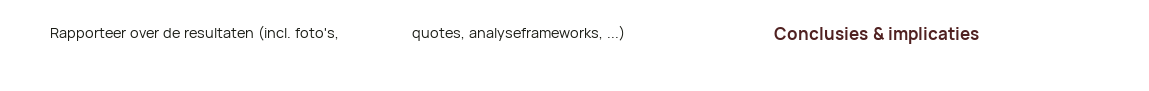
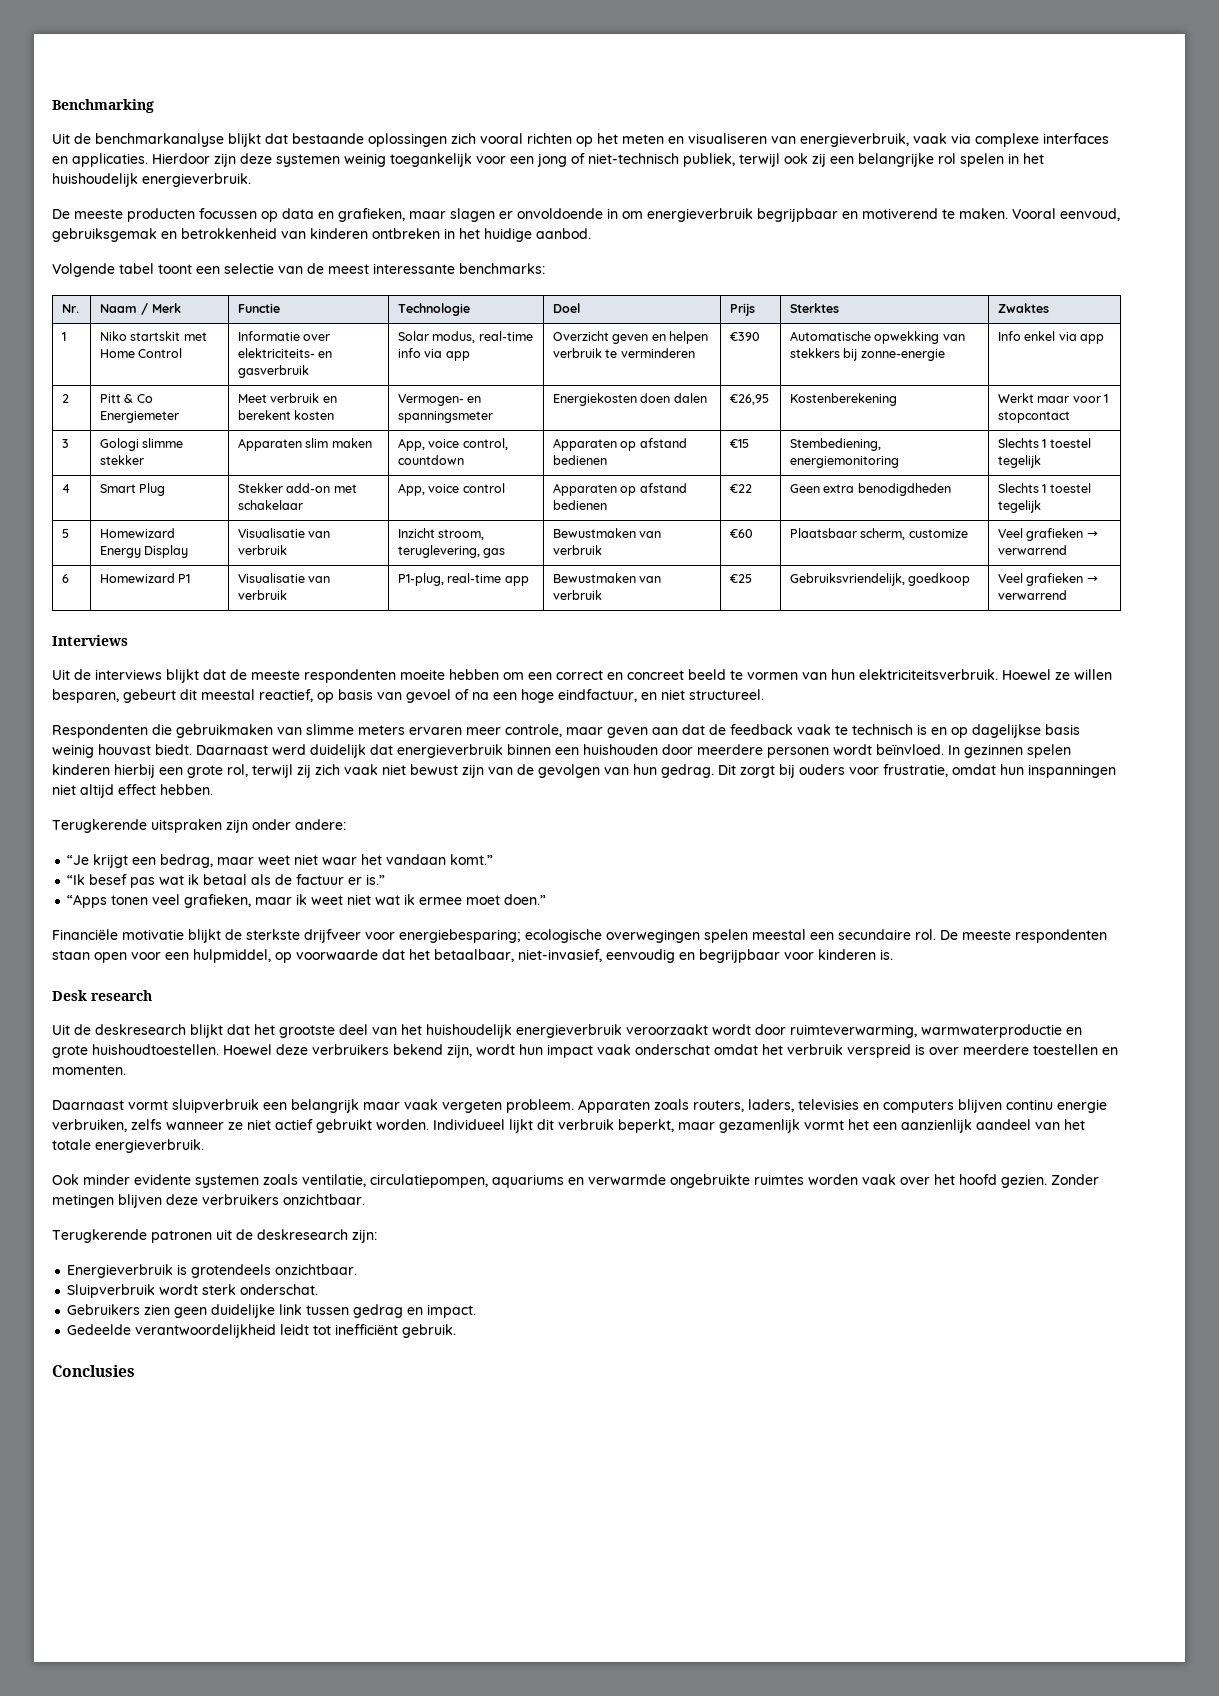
[50,25,625,41] Rapporteer over de resultaten (incl. foto's, quotes, analyseframeworks, ...) -> [52,99,154,113] [52,133,1109,147] [52,153,1044,167] [52,173,251,187] [52,208,1120,222] [52,228,591,242] [52,263,545,277] [62,304,80,313] [100,303,182,315] [238,303,281,313] [398,303,471,316] [553,303,581,313] [730,303,756,316] [790,303,840,313] [998,303,1050,313] [62,332,67,341] [100,331,207,341] [100,348,183,358] [238,331,331,341] [238,348,333,358] [238,365,310,378] [398,331,533,343] [398,348,470,361] [553,331,709,344] [553,348,695,358] [730,332,761,341] [790,331,965,344] [790,348,945,361] [998,331,1105,344] [62,394,70,403] [100,394,153,403] [100,411,180,423] [238,393,337,403] [238,410,335,420] [398,394,482,406] [398,411,494,423] [553,393,707,406] [730,394,770,405] [790,393,898,406] [998,393,1109,403] [998,411,1071,423] [62,439,70,448] [100,438,184,451] [100,455,145,465] [238,438,372,451] [398,438,508,451] [398,455,465,465] [553,438,687,451] [553,455,608,465] [730,439,750,448] [790,438,882,451] [790,456,900,468] [998,438,1091,448] [998,455,1042,468] [62,484,71,493] [100,483,166,496] [238,483,357,493] [238,500,304,510] [398,483,505,496] [553,483,687,496] [553,500,608,510] [730,484,753,493] [790,483,951,496] [998,483,1091,493] [998,500,1042,513] [62,529,70,538] [100,528,176,538] [100,545,189,558] [238,528,331,538] [238,545,288,555] [398,528,485,540] [398,545,506,558] [553,528,662,538] [553,545,603,555] [730,529,754,538] [790,528,968,540] [998,528,1098,541] [998,545,1068,555] [62,574,70,583] [100,573,191,583] [238,573,331,583] [238,590,288,600] [398,573,529,586] [553,573,662,583] [553,590,603,600] [730,574,753,583] [790,573,971,586] [998,573,1098,586] [998,590,1068,600] [52,635,128,646] [52,669,1112,683] [52,689,764,703] [52,724,1080,738] [52,744,1071,758] [52,764,1116,778] [52,784,213,798] [52,819,346,833] [67,854,494,868] [67,874,386,888] [67,894,547,908] [52,929,1107,943] [52,949,893,963] [52,990,152,1001] [52,1024,1082,1038] [52,1044,1118,1058] [52,1065,126,1075] [52,1099,1107,1113] [52,1119,1085,1133] [52,1139,204,1153] [52,1174,1099,1188] [52,1194,365,1208] [52,1229,377,1243] [67,1264,358,1278] [67,1284,319,1298] [67,1304,477,1318] [67,1324,457,1338] Benchmarking // Uit de benchmarkanalyse blijkt dat bestaande oplossingen zich vooral richten op het meten en visualiseren van energieverbruik, vaak via complexe interfaces en applicaties. Hierdoor zijn deze systemen weinig toegankelijk voor een jong of niet-technisch publiek, terwijl ook zij een belangrijke rol spelen in het huishoudelijk energieverbruik. // De meeste producten focussen op data en grafieken, maar slagen er onvoldoende in om energieverbruik begrijpbaar en motiverend te maken. Vooral eenvoud, gebruiksgemak en betrokkenheid van kinderen ontbreken in het huidige aanbod. // Volgende tabel toont een selectie van de meest interessante benchmarks: // Nr. | Naam / Merk | Functie | Technologie | Doel | Prijs | Sterktes | Zwaktes // 1 | Niko startskit met Home Control | Informatie over elektriciteits- en gasverbruik | Solar modus, real-time info via app | Overzicht geven en helpen verbruik te verminderen | €390 | Automatische opwekking van stekkers bij zonne-energie | Info enkel via app // 2 | Pitt & Co Energiemeter | Meet verbruik en berekent kosten | Vermogen- en spanningsmeter | Energiekosten doen dalen | €26,95 | Kostenberekening | Werkt maar voor 1 stopcontact // 3 | Gologi slimme stekker | Apparaten slim maken | App, voice control, countdown | Apparaten op afstand bedienen | €15 | Stembediening, energiemonitoring | Slechts 1 toestel tegelijk // 4 | Smart Plug | Stekker add-on met schakelaar | App, voice control | Apparaten op afstand bedienen | €22 | Geen extra benodigdheden | Slechts 1 toestel tegelijk // 5 | Homewizard Energy Display | Visualisatie van verbruik | Inzicht stroom, teruglevering, gas | Bewustmaken van verbruik | €60 | Plaatsbaar scherm, customize | Veel grafieken → verwarrend // 6 | Homewizard P1 | Visualisatie van verbruik | P1-plug, real-time app | Bewustmaken van verbruik | €25 | Gebruiksvriendelijk, goedkoop | Veel grafieken → verwarrend // Interviews // Uit de interviews blijkt dat de meeste respondenten moeite hebben om een correct en concreet beeld te vormen van hun elektriciteitsverbruik. Hoewel ze willen besparen, gebeurt dit meestal reactief, op basis van gevoel of na een hoge eindfactuur, en niet structureel. // Respondenten die gebruikmaken van slimme meters ervaren meer controle, maar geven aan dat de feedback vaak te technisch is en op dagelijkse basis weinig houvast biedt. Daarnaast werd duidelijk dat energieverbruik binnen een huishouden door meerdere personen wordt beïnvloed. In gezinnen spelen kinderen hierbij een grote rol, terwijl zij zich vaak niet bewust zijn van de gevolgen van hun gedrag. Dit zorgt bij ouders voor frustratie, omdat hun inspanningen niet altijd effect hebben. // Terugkerende uitspraken zijn onder andere: // “Je krijgt een bedrag, maar weet niet waar het vandaan komt.” // “Ik besef pas wat ik betaal als de factuur er is.” // “Apps tonen veel grafieken, maar ik weet niet wat ik ermee moet doen.” // Financiële motivatie blijkt de sterkste drijfveer voor energiebesparing; ecologische overwegingen spelen meestal een secundaire rol. De meeste respondenten staan open voor een hulpmiddel, op voorwaarde dat het betaalbaar, niet-invasief, eenvoudig en begrijpbaar voor kinderen is. // Desk research // Uit de deskresearch blijkt dat het grootste deel van het huishoudelijk energieverbruik veroorzaakt wordt door ruimteverwarming, warmwaterproductie en grote huishoudtoestellen. Hoewel deze verbruikers bekend zijn, wordt hun impact vaak onderschat omdat het verbruik verspreid is over meerdere toestellen en momenten. // Daarnaast vormt sluipverbruik een belangrijk maar vaak vergeten probleem. Apparaten zoals routers, laders, televisies en computers blijven continu energie verbruiken, zelfs wanneer ze niet actief gebruikt worden. Individueel lijkt dit verbruik beperkt, maar gezamenlijk vormt het een aanzienlijk aandeel van het totale energieverbruik. // Ook minder evidente systemen zoals ventilatie, circulatiepompen, aquariums en verwarmde ongebruikte ruimtes worden vaak over het hoofd gezien. Zonder metingen blijven deze verbruikers onzichtbaar. // Terugkerende patronen uit de deskresearch zijn: // Energieverbruik is grotendeels onzichtbaar. // Sluipverbruik wordt sterk onderschat. // Gebruikers zien geen duidelijke link tussen gedrag en impact. // Gedeelde verantwoordelijkheid leidt tot inefficiënt gebruik.
[872,27,980,44] & implicaties -> (135, 1371) none

